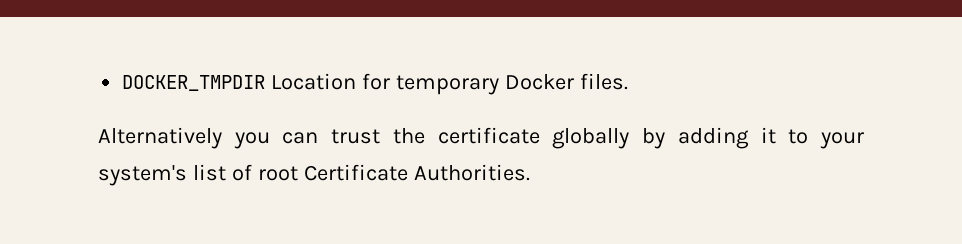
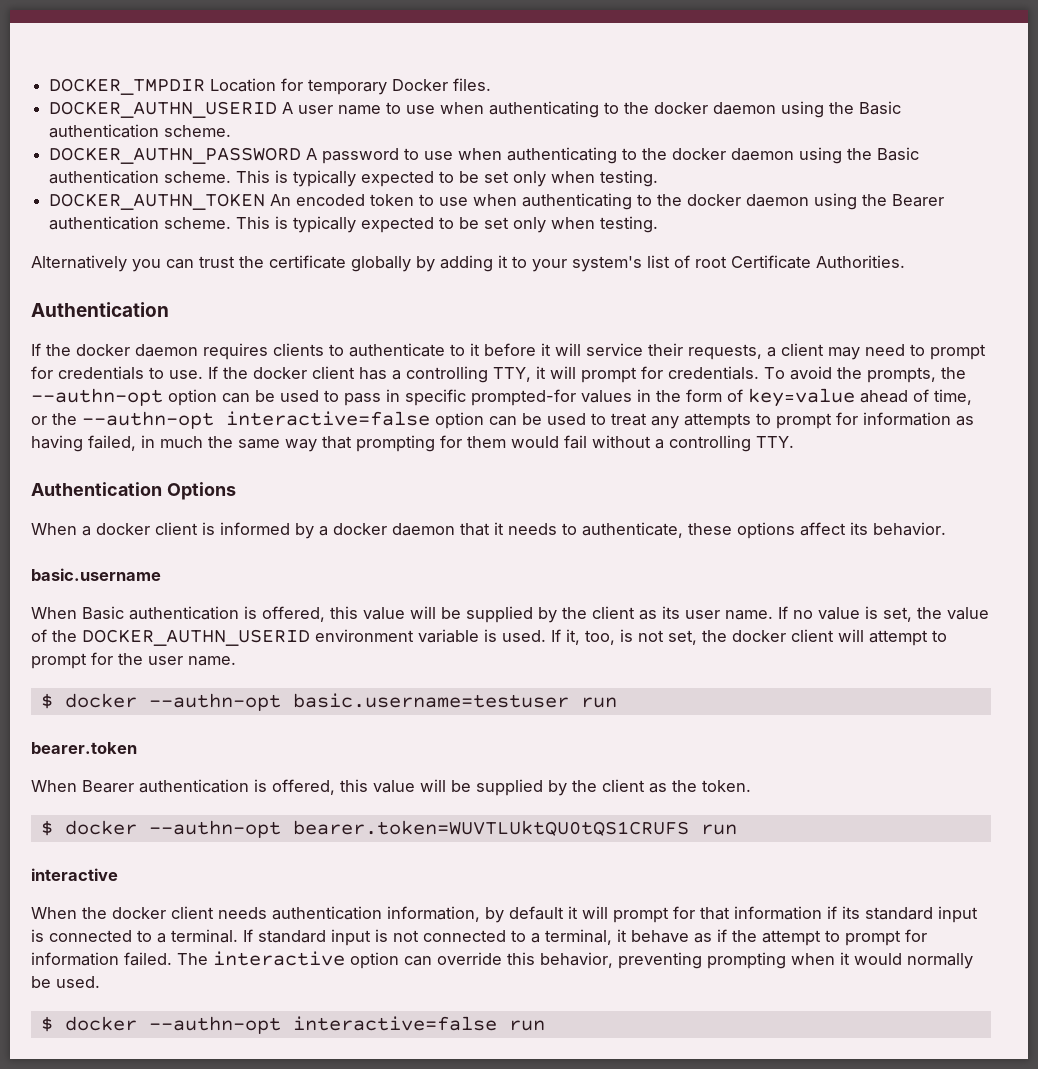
(628, 81) none -> [49,101,902,118] [49,124,232,138] [49,147,920,164] [49,170,659,187] [49,193,945,210] [49,216,659,233] // DOCKER_AUTHN_USERID A user name to use when authenticating to the docker daemon using the Basic authentication scheme. // DOCKER_AUTHN_PASSWORD A password to use when authenticating to the docker daemon using the Basic authentication scheme. This is typically expected to be set only when testing. // DOCKER_AUTHN_TOKEN An encoded token to use when authenticating to the docker daemon using the Bearer authentication scheme. This is typically expected to be set only when testing.
(530, 172) none -> [31,302,169,317] [31,343,986,360] [31,366,966,383] [31,388,972,407] [31,411,974,429] [31,435,794,452] [31,482,236,500] [31,522,946,539] [31,568,161,581] [31,606,989,623] [31,629,947,646] [31,652,236,669] [40,693,617,711] [31,742,137,754] [31,779,751,796] [40,820,737,838] [31,868,118,881] [31,906,978,923] [31,929,927,946] [31,951,973,969] [31,976,100,988] [40,1016,545,1034] // Authentication // If the docker daemon requires clients to authenticate to it before it will service their requests, a client may need to prompt for credentials to use. If the docker client has a controlling TTY, it will prompt for credentials. To avoid the prompts, the --authn-opt option can be used to pass in specific prompted-for values in the form of key=value ahead of time, or the --authn-opt interactive=false option can be used to treat any attempts to prompt for information as having failed, in much the same way that prompting for them would fail without a controlling TTY. // Authentication Options // When a docker client is informed by a docker daemon that it needs to authenticate, these options affect its behavior. // basic.username // When Basic authentication is offered, this value will be supplied by the client as its user name. If no value is set, the value of the DOCKER_AUTHN_USERID environment variable is used. If it, too, is not set, the docker client will attempt to prompt for the user name. // $ docker --authn-opt basic.username=testuser run // bearer.token // When Bearer authentication is offered, this value will be supplied by the client as the token. // $ docker --authn-opt bearer.token=WUVTLUktQU0tQS1CRUFS run // interactive // When the docker client needs authentication information, by default it will prompt for that information if its standard input is connected to a terminal. If standard input is not connected to a terminal, it behave as if the attempt to prompt for information failed. The interactive option can override this behavior, preventing prompting when it would normally be used. // $ docker --authn-opt interactive=false run

